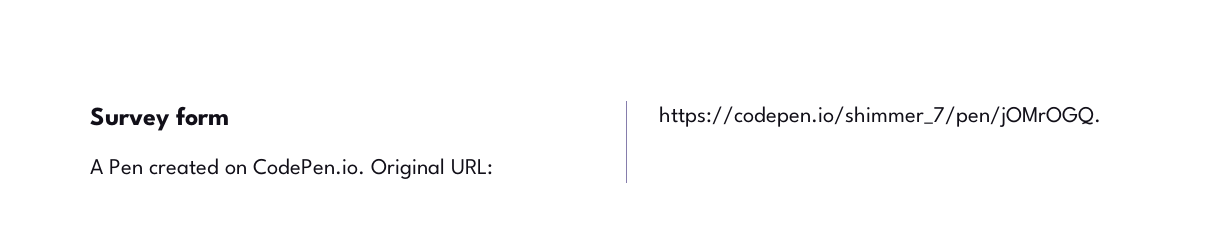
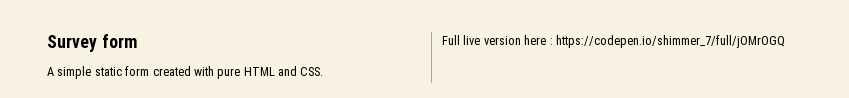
[109,158,494,179] [659,106,1101,127] Pen created on CodePen.io. Original URL: https://codepen.io/shimmer_7/pen/jOMrOGQ. -> [57,66,324,79] [442,35,785,48] simple static form created with pure HTML and CSS. // Full live version here : https://codepen.io/shimmer_7/full/jOMrOGQ

